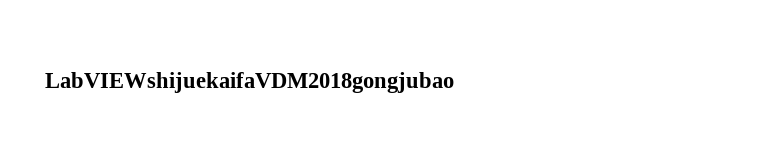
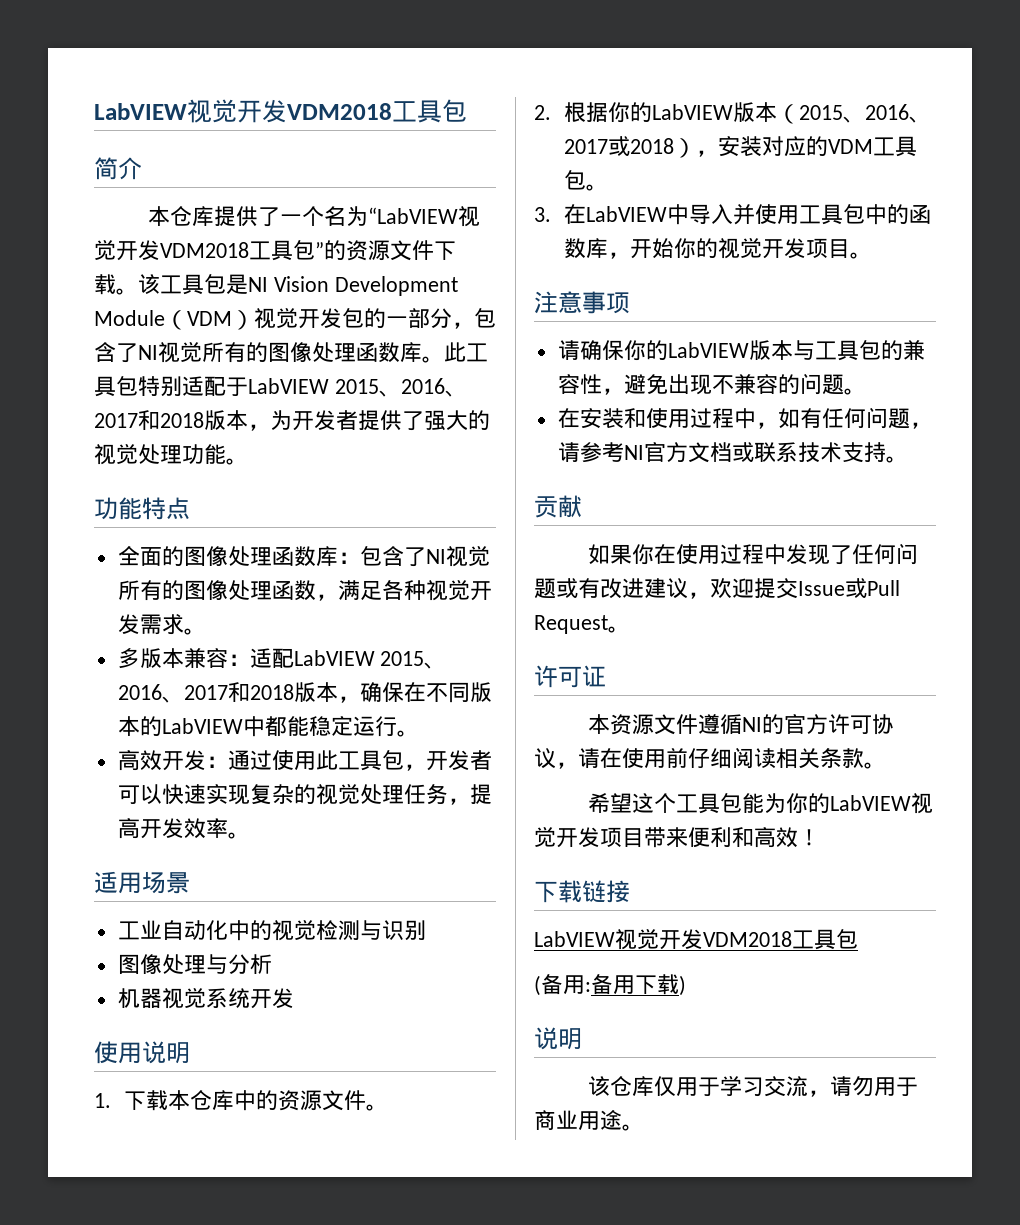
[45,72,454,93] LabVIEWshijuekaifaVDM2018gongjubao -> [94,99,467,123] [94,157,142,180] [148,206,481,227] [94,240,456,261] [94,274,458,296] [94,308,496,330] [94,342,488,363] [94,376,467,397] [94,410,490,431] [94,444,248,465] [94,497,190,520] [117,546,490,567] [117,580,492,601] [117,614,206,635] [117,648,447,669] [117,682,492,703] [117,716,419,737] [117,750,492,771] [117,784,492,805] [117,818,250,839] [94,871,190,894] [117,920,426,941] [117,954,272,974] [117,988,294,1009] [94,1041,190,1064] [94,1090,389,1111] [534,102,932,124] [564,136,918,158] [564,170,609,191] [534,204,932,225] [564,238,873,259] [534,291,630,314] [557,340,925,361] [557,373,866,395] [557,407,932,429] [557,442,908,463] [534,495,582,518] [588,543,919,565] [534,578,900,599] [534,615,630,634] [534,665,606,688] [588,714,895,735] [534,747,886,769] [588,793,934,814] [534,827,820,848] [534,880,630,903] [534,929,858,950] [534,974,686,996] [534,1027,582,1050] [588,1076,919,1097] [534,1110,644,1131] LabVIEW视觉开发VDM2018工具包 // 简介 // 本仓库提供了一个名为“LabVIEW视觉开发VDM2018工具包”的资源文件下载。该工具包是NI Vision Development Module（VDM）视觉开发包的一部分，包含了NI视觉所有的图像处理函数库。此工具包特别适配于LabVIEW 2015、2016、2017和2018版本，为开发者提供了强大的视觉处理功能。 // 功能特点 // 全面的图像处理函数库：包含了NI视觉所有的图像处理函数，满足各种视觉开发需求。 // 多版本兼容：适配LabVIEW 2015、2016、2017和2018版本，确保在不同版本的LabVIEW中都能稳定运行。 // 高效开发：通过使用此工具包，开发者可以快速实现复杂的视觉处理任务，提高开发效率。 // 适用场景 // 工业自动化中的视觉检测与识别 // 图像处理与分析 // 机器视觉系统开发 // 使用说明 // 1.下载本仓库中的资源文件。 // 2.根据你的LabVIEW版本（2015、2016、2017或2018），安装对应的VDM工具包。 // 3.在LabVIEW中导入并使用工具包中的函数库，开始你的视觉开发项目。 // 注意事项 // 请确保你的LabVIEW版本与工具包的兼容性，避免出现不兼容的问题。 // 在安装和使用过程中，如有任何问题，请参考NI官方文档或联系技术支持。 // 贡献 // 如果你在使用过程中发现了任何问题或有改进建议，欢迎提交Issue或Pull Request。 // 许可证 // 本资源文件遵循NI的官方许可协议，请在使用前仔细阅读相关条款。 // 希望这个工具包能为你的LabVIEW视觉开发项目带来便利和高效！ // 下载链接 // LabVIEW视觉开发VDM2018工具包 // (备用:备用下载) // 说明 // 该仓库仅用于学习交流，请勿用于商业用途。

